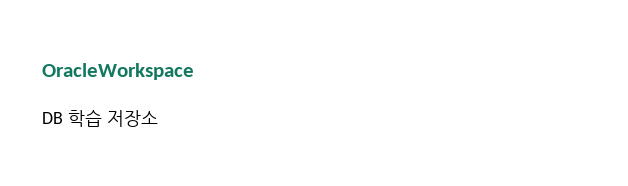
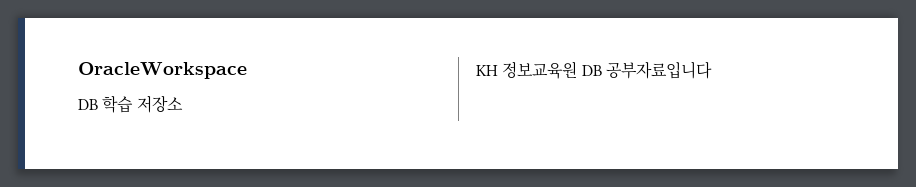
(158, 118) none -> [476,61,712,79] // KH 정보교육원 DB 공부자료입니다

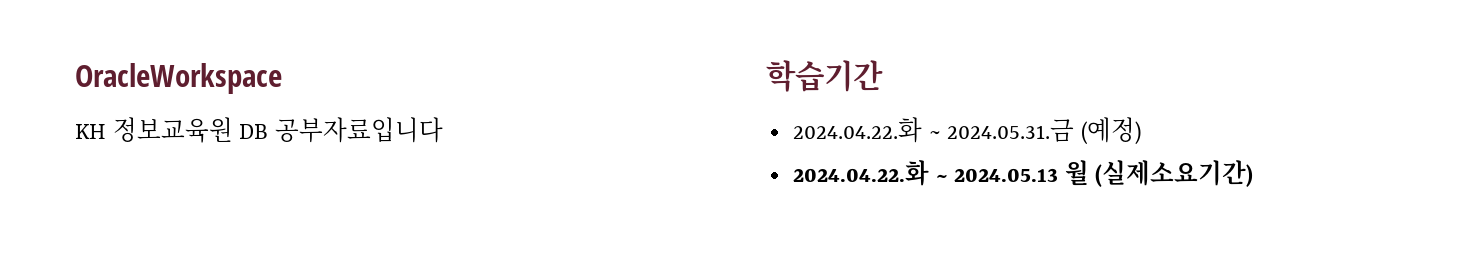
[78,95,183,113] // DB 학습 저장소 -> (282, 78) none
(712, 70) none -> [766,60,883,92] [792,117,1141,145] [792,160,1254,187] // 학습기간 // 2024.04.22.화 ~ 2024.05.31.금 (예정) // 2024.04.22.화 ~ 2024.05.13 월 (실제소요기간)

